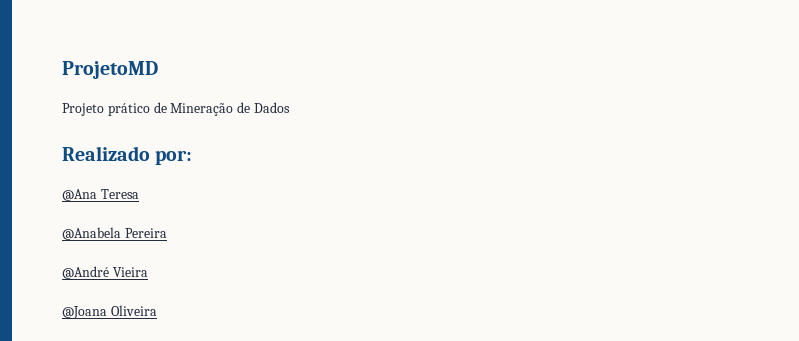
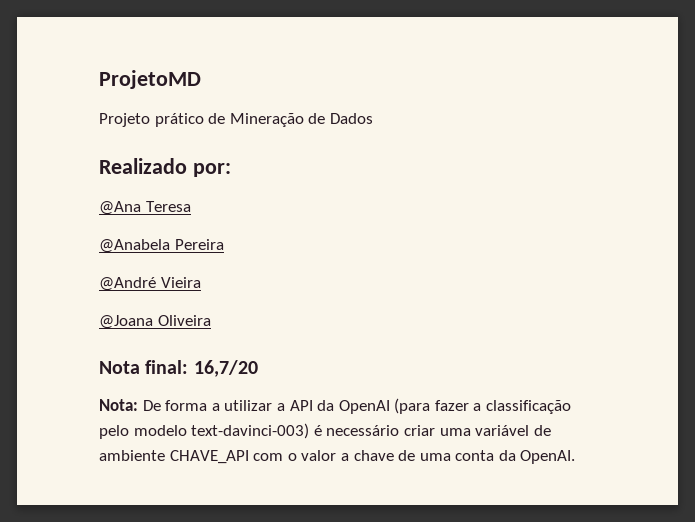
(157, 310) none -> [99,360,258,377] [99,398,572,414] [99,423,551,439] [99,450,576,464] // Nota final: 16,7/20 // Nota: De forma a utilizar a API da OpenAI (para fazer a classificação pelo modelo text-davinci-003) é necessário criar uma variável de ambiente CHAVE_API com o valor a chave de uma conta da OpenAI.

